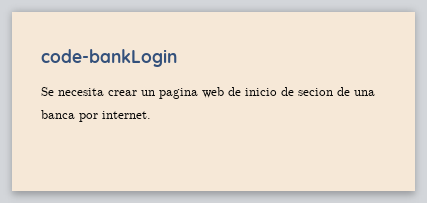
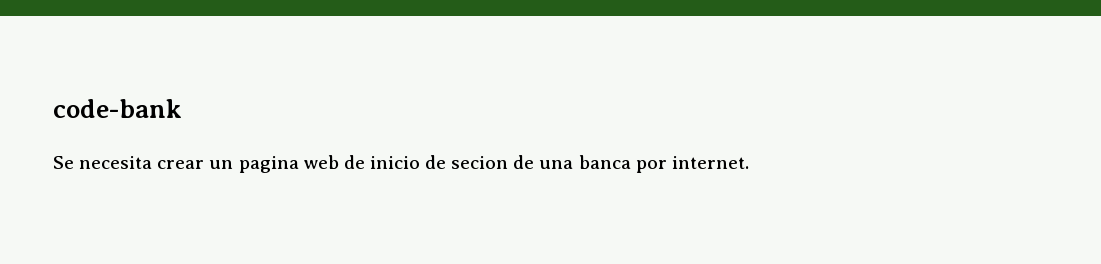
[41,49,177,67] code-bankLogin -> [53,99,182,118] code-bank

